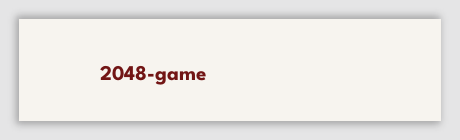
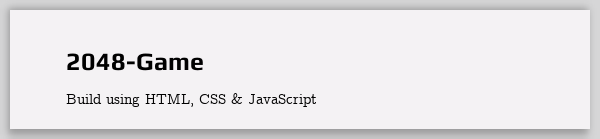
[100,65,206,85] 2048-game -> [66,53,204,71] [66,93,317,107] 2048-Game // Build using HTML, CSS & JavaScript

